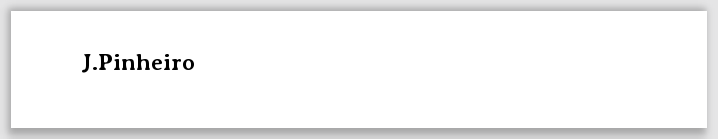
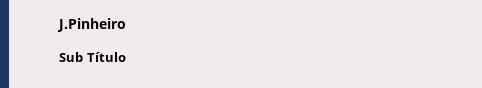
(195, 63) none -> [59,52,126,62] // Sub Título

